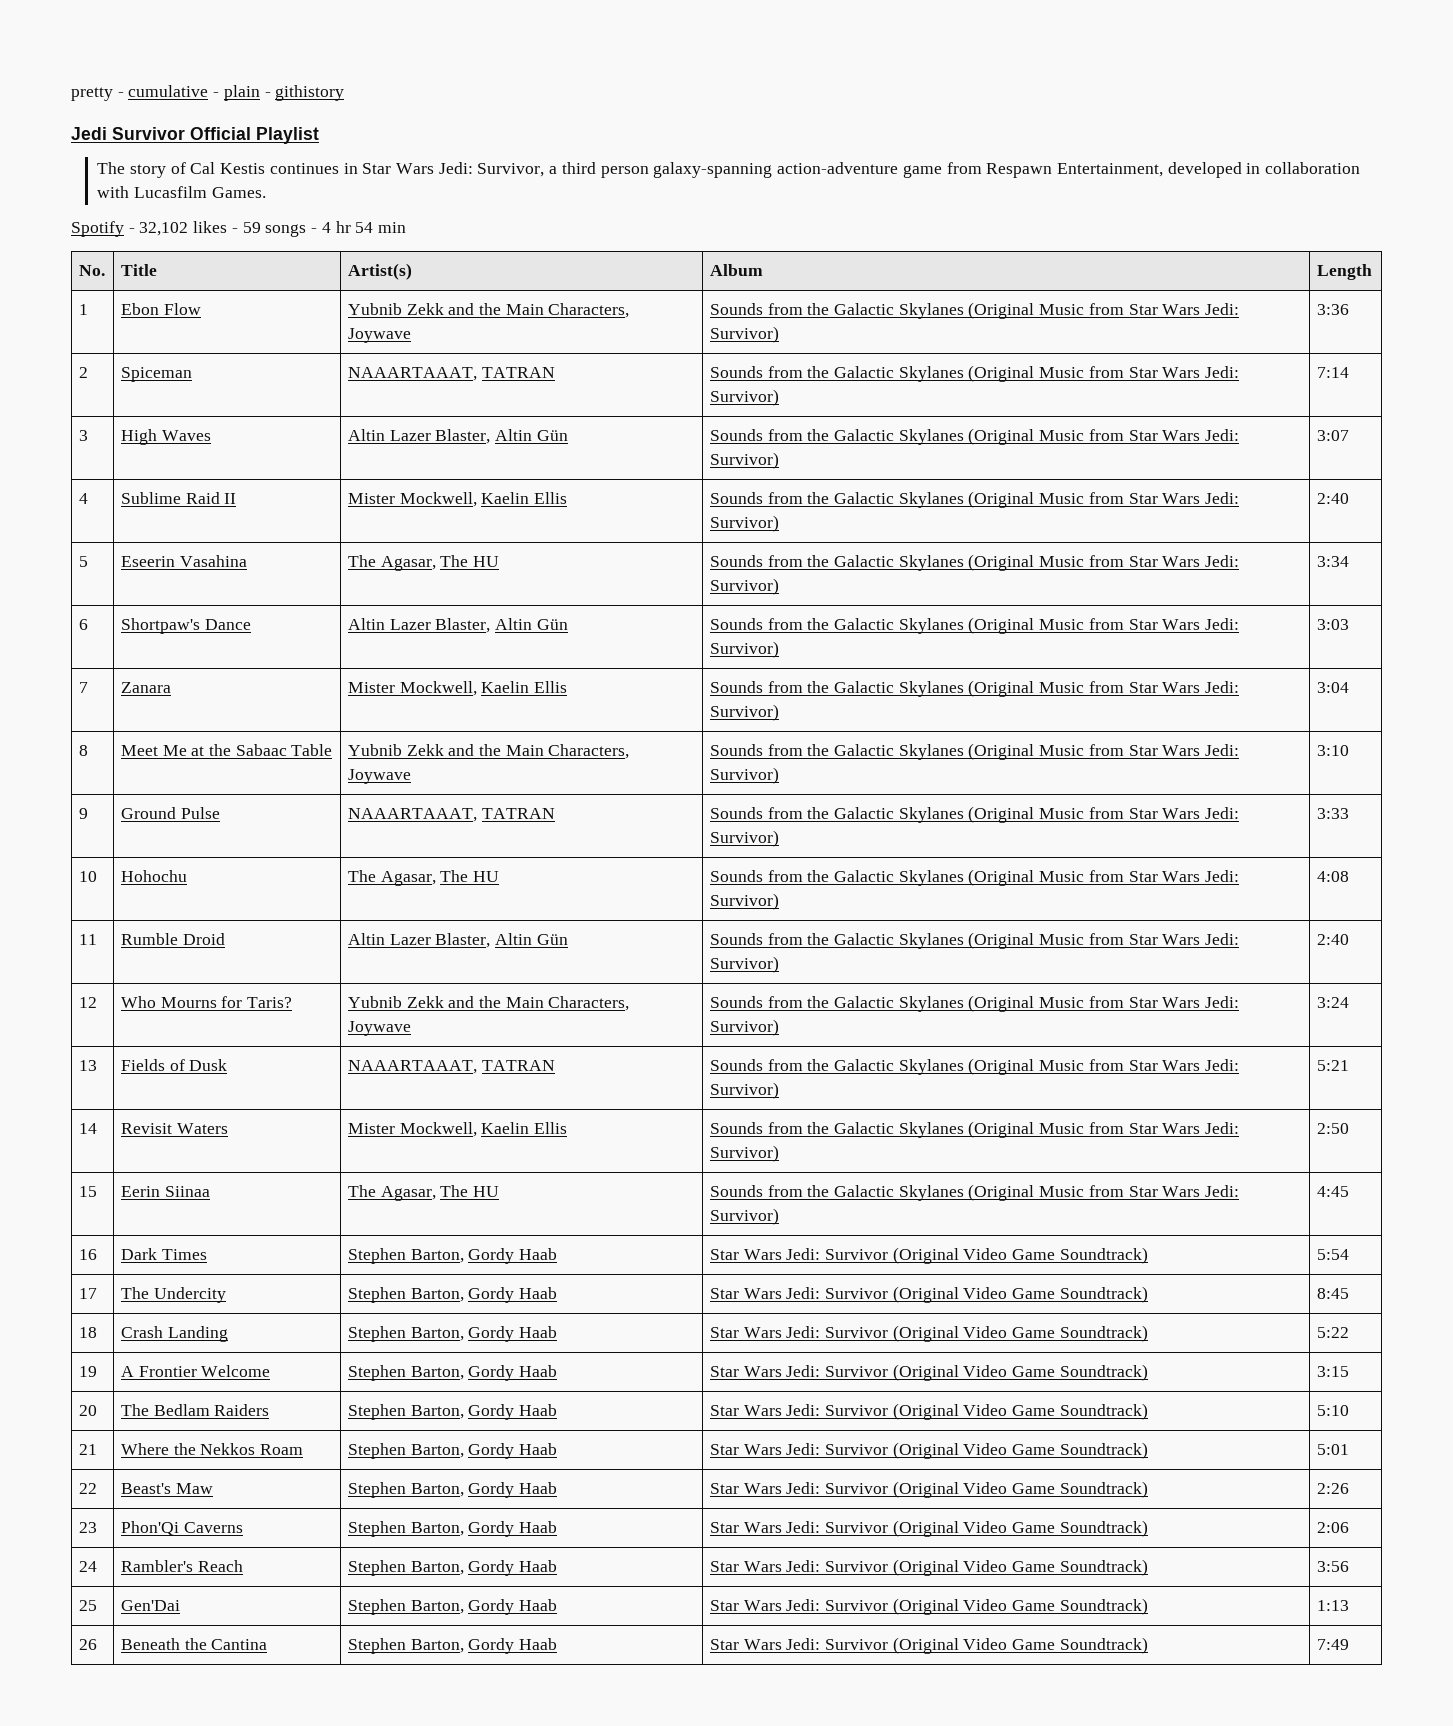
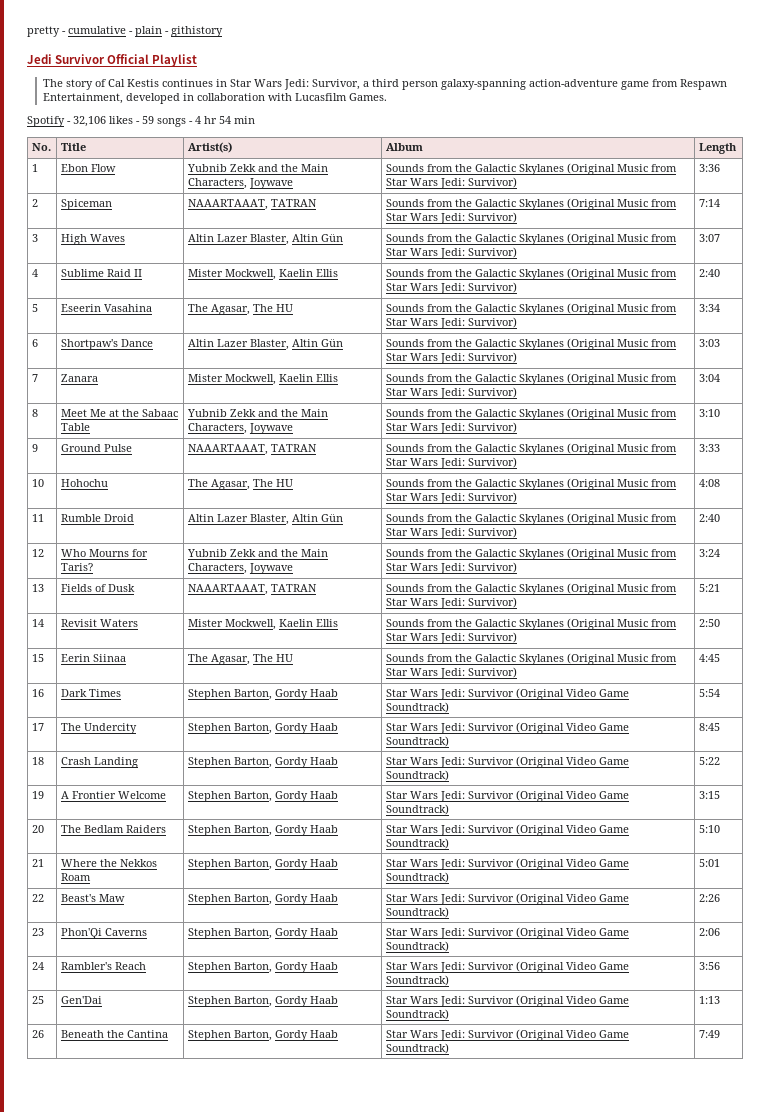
[139,222,189,236] 32,102 -> [73,116,106,127] 32,106

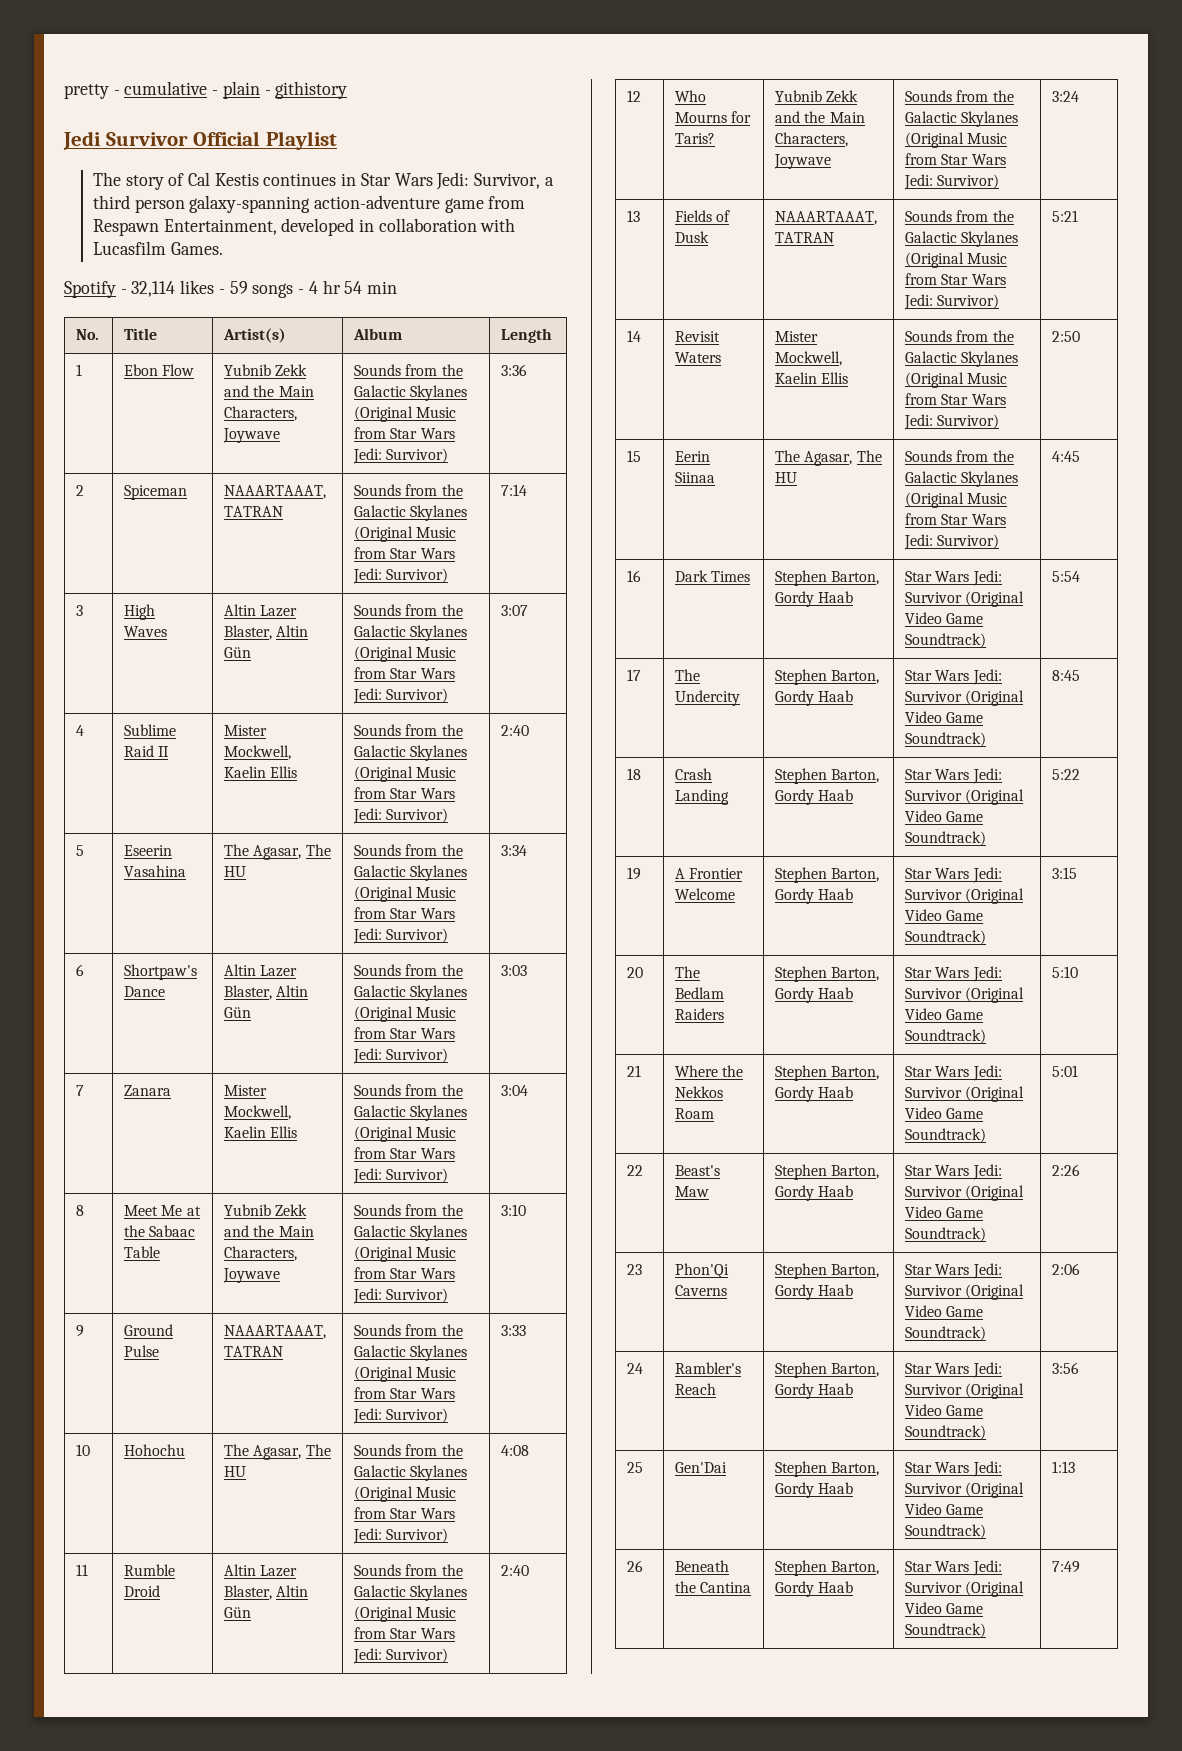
[73,116,106,127] 32,106 -> [131,281,176,297] 32,114

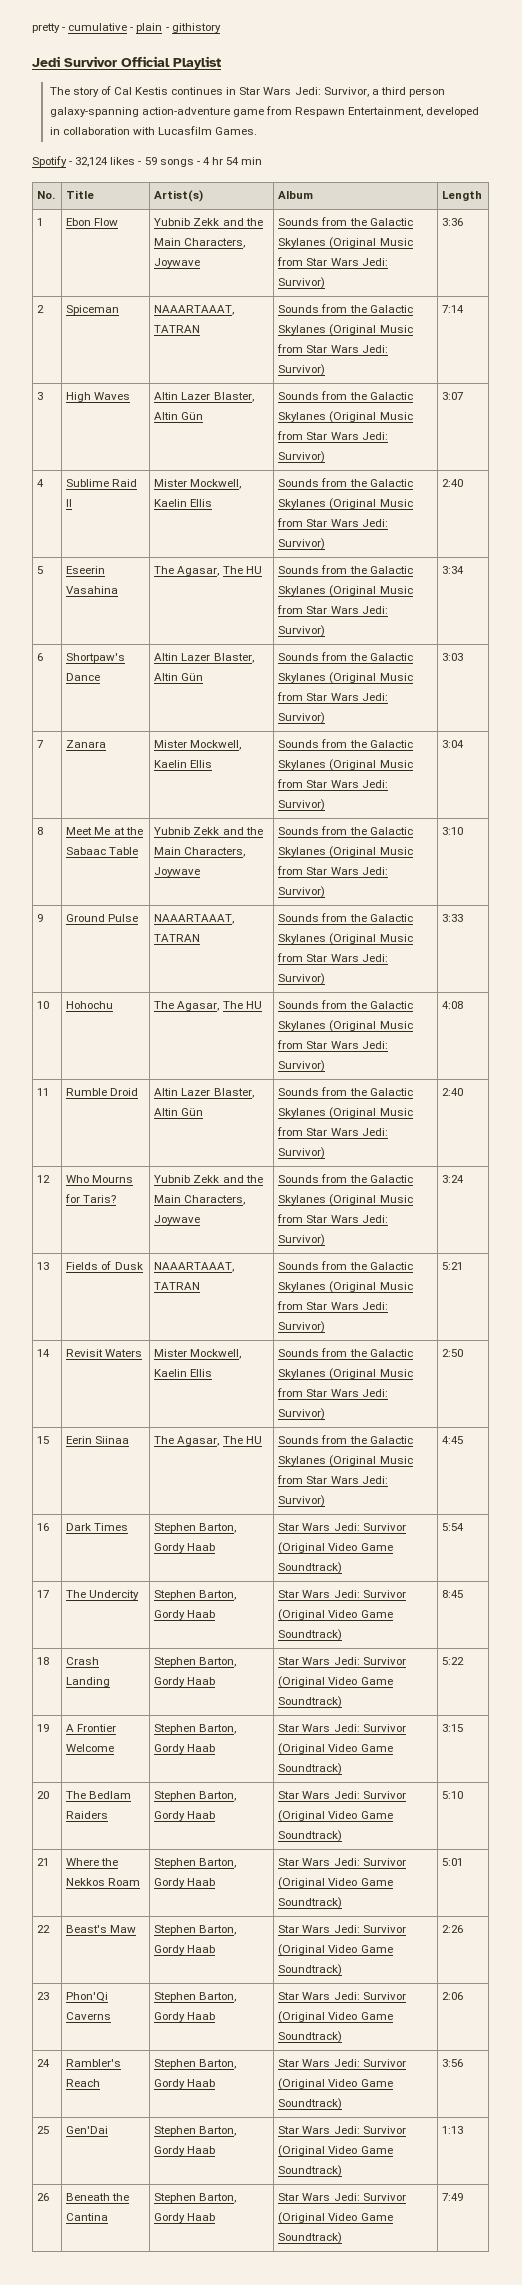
[131,281,176,297] 32,114 -> [75,157,109,167] 32,124

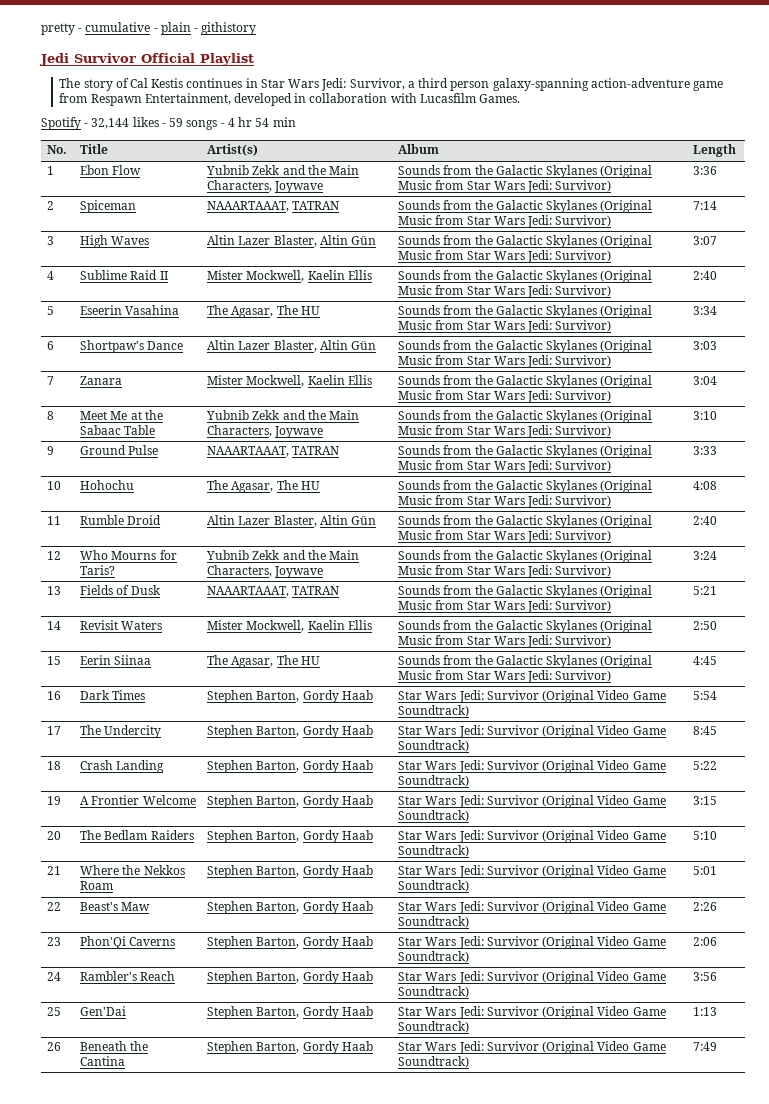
[75,157,109,167] 32,124 -> [91,118,130,129] 32,144

